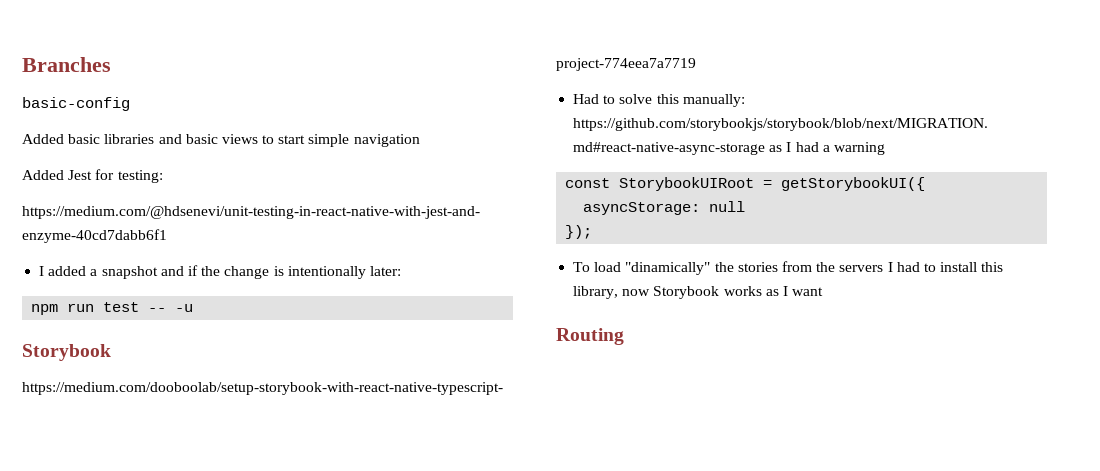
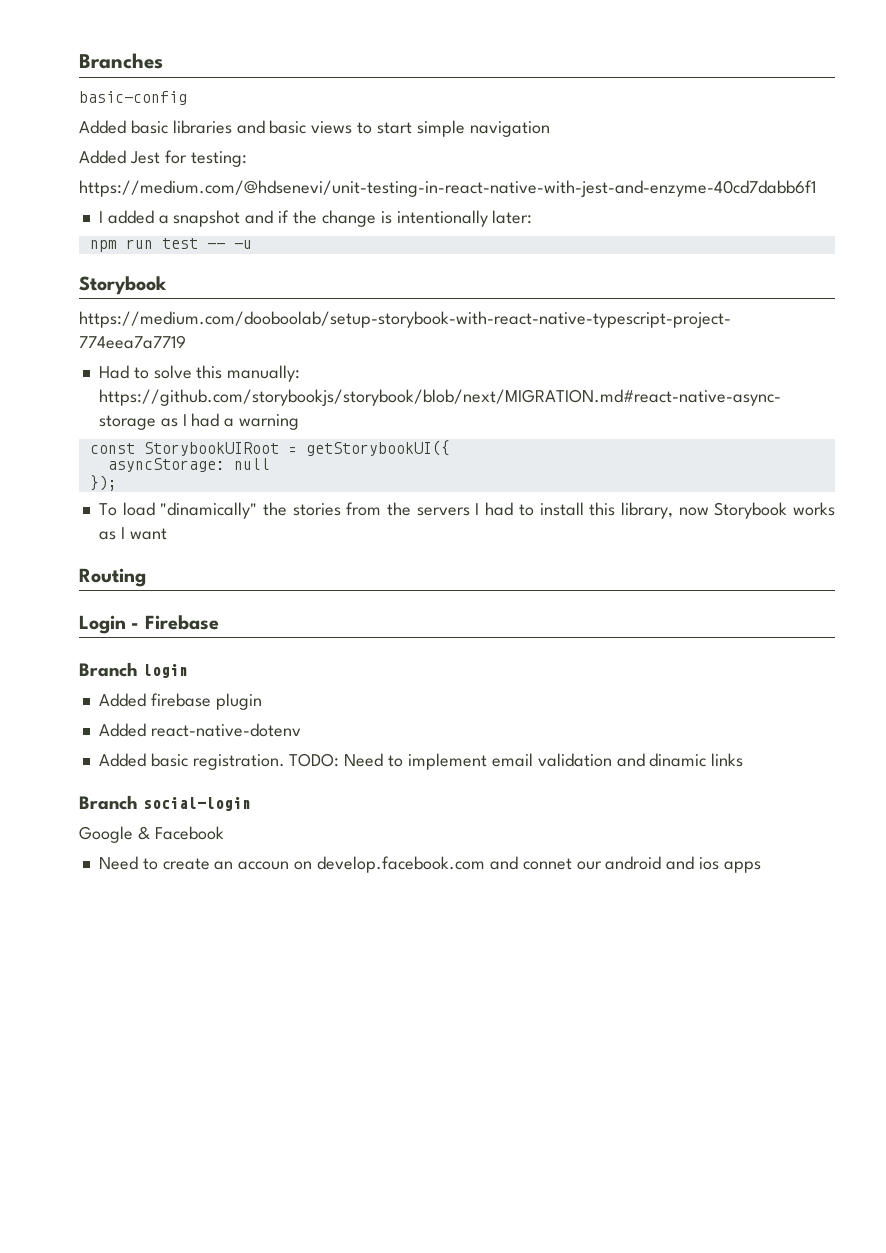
(624, 336) none -> [79,615,219,634] [79,662,189,678] [98,693,262,710] [98,723,301,737] [98,753,744,770] [79,795,252,811] [79,826,224,843] [98,856,761,873] // Login - Firebase // Branch login // Added firebase plugin // Added react-native-dotenv // Added basic registration. TODO: Need to implement email validation and dinamic links // Branch social-login // Google & Facebook // Need to create an accoun on develop.facebook.com and connet our android and ios apps

